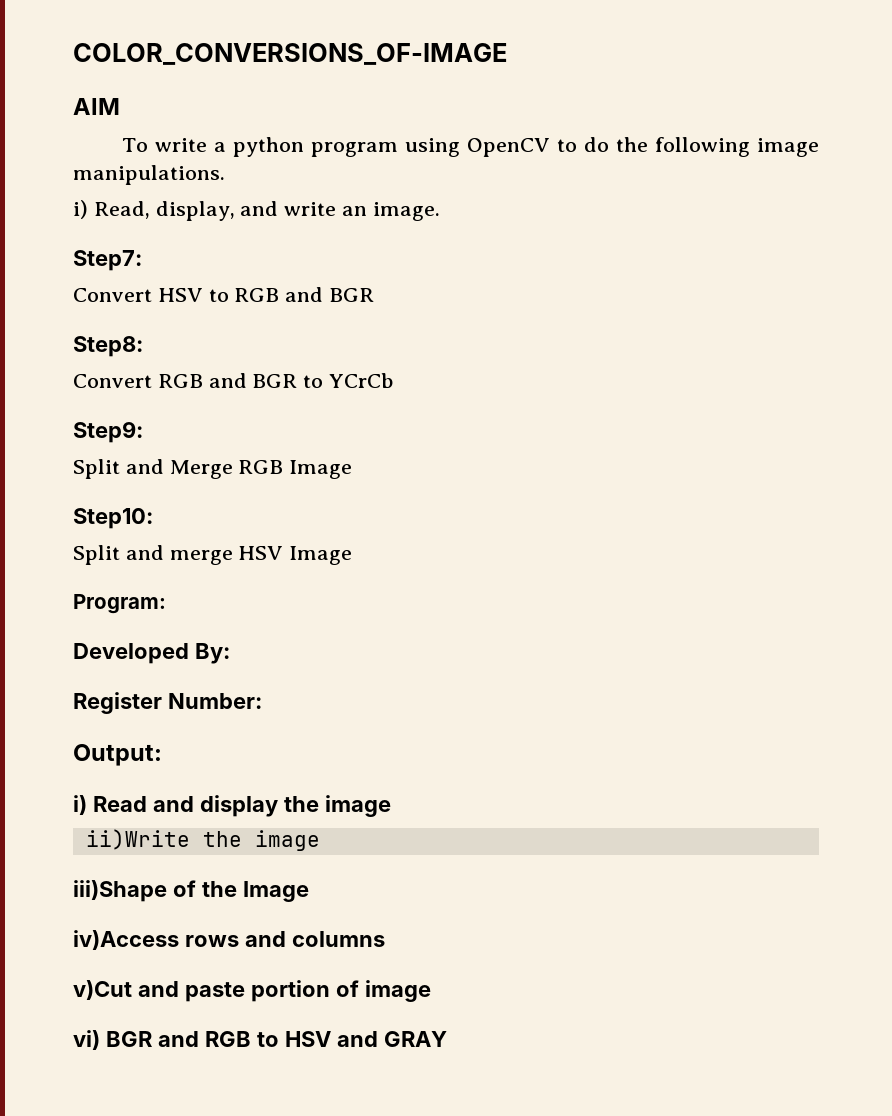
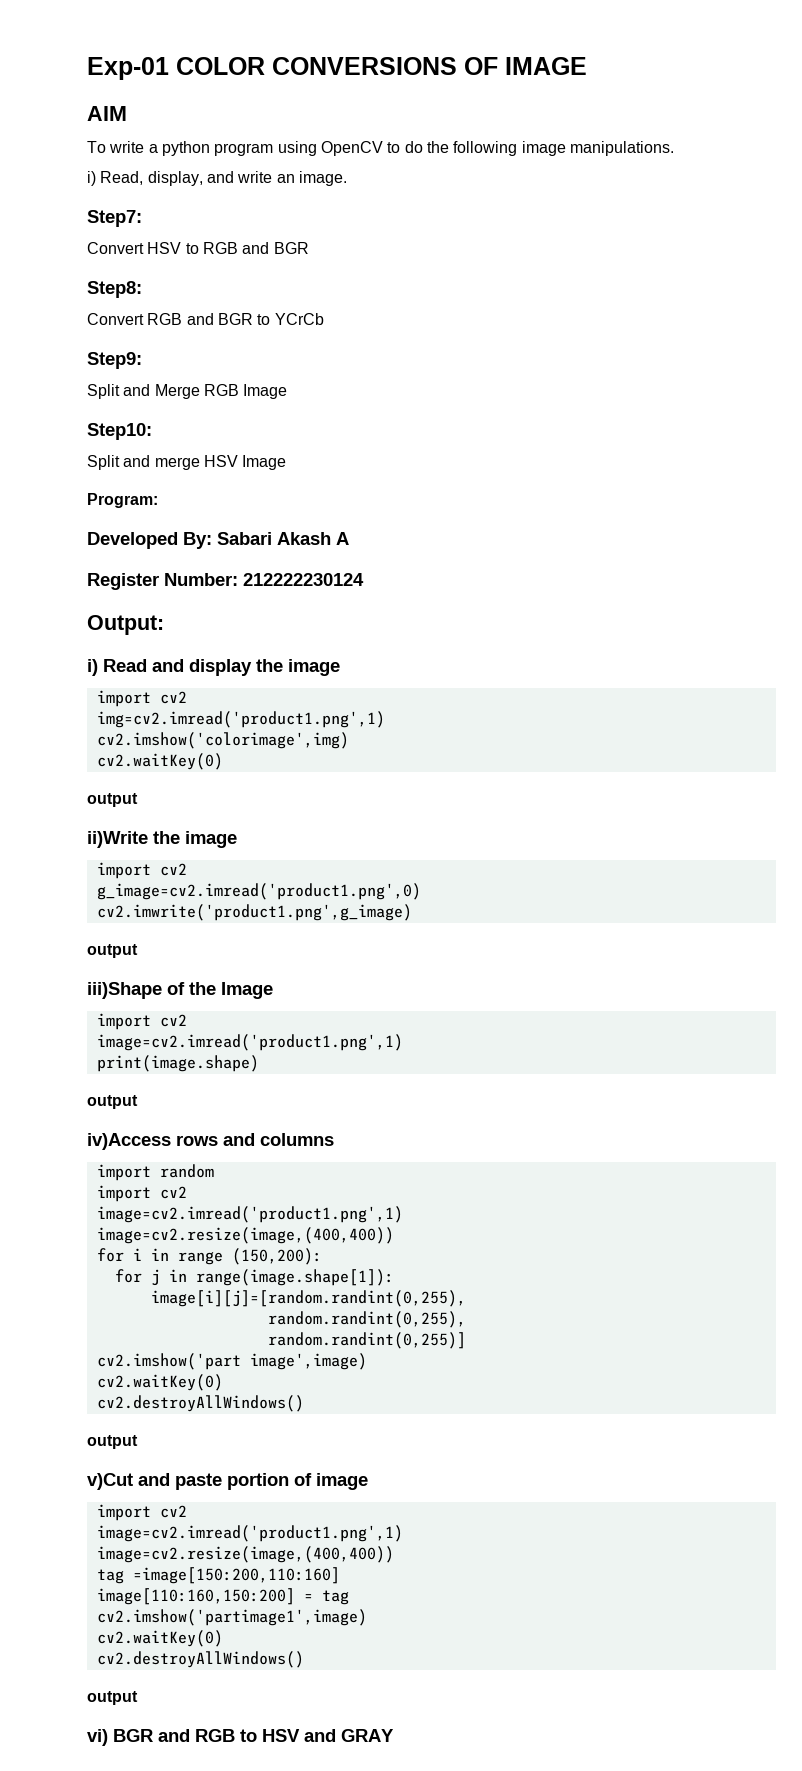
[73,43,507,65] COLOR_CONVERSIONS_OF-IMAGE -> [87,57,587,80] Exp-01 COLOR CONVERSIONS OF IMAGE
(230, 653) none -> [217,532,349,545] Sabari Akash A
(262, 701) none -> [243,573,364,586] 212222230124
[85,829,320,851] ii)Write the image -> [96,690,187,707] [96,711,385,728] [96,732,349,749] [96,753,223,770] [87,793,138,807] [87,831,237,848] [96,862,187,879] [96,883,421,900] [96,904,412,921] [87,944,138,958] import cv2 // img=cv2.imread('product1.png',1) // cv2.imshow('colorimage',img) // cv2.waitKey(0) // output // ii)Write the image // import cv2 // g_image=cv2.imread('product1.png',0) // cv2.imwrite('product1.png',g_image) // output
(309, 891) none -> [96,1013,187,1030] [96,1034,403,1051] [96,1055,259,1072] [87,1095,138,1109] // import cv2 // image=cv2.imread('product1.png',1) // print(image.shape) // output
(385, 939) none -> [96,1164,214,1181] [96,1185,187,1202] [96,1206,403,1223] [96,1227,394,1244] [96,1248,322,1265] [114,1269,394,1286] [150,1290,466,1307] [267,1311,466,1328] [267,1332,466,1349] [96,1353,367,1370] [96,1374,223,1391] [96,1395,304,1412] [87,1435,138,1449] // import random // import cv2 // image=cv2.imread('product1.png',1) // image=cv2.resize(image,(400,400)) // for i in range (150,200): // for j in range(image.shape[1]): // image[i][j]=[random.randint(0,255), // random.randint(0,255), // random.randint(0,255)] // cv2.imshow('part image',image) // cv2.waitKey(0) // cv2.destroyAllWindows() // output
(431, 991) none -> [96,1504,187,1521] [96,1525,403,1542] [96,1546,394,1563] [96,1567,340,1584] [96,1588,349,1605] [96,1609,367,1626] [96,1630,223,1647] [96,1651,304,1668] [87,1691,138,1705] // import cv2 // image=cv2.imread('product1.png',1) // image=cv2.resize(image,(400,400)) // tag =image[150:200,110:160] // image[110:160,150:200] = tag // cv2.imshow('partimage1',image) // cv2.waitKey(0) // cv2.destroyAllWindows() // output

